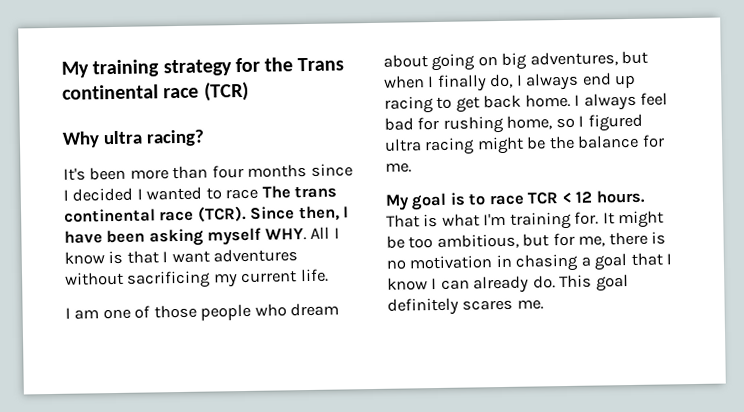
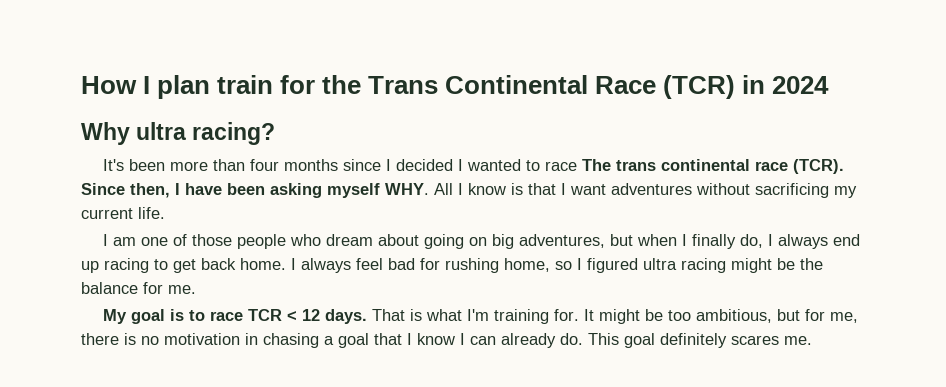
[61,59,232,78] My training strategy -> [81,75,274,99] How I plan train
[62,84,200,100] continental race -> [445,75,657,94] Continental Race
(249, 91) none -> [742,75,830,94] in 2024
[595,189,645,204] hours. -> [324,309,367,324] days.

